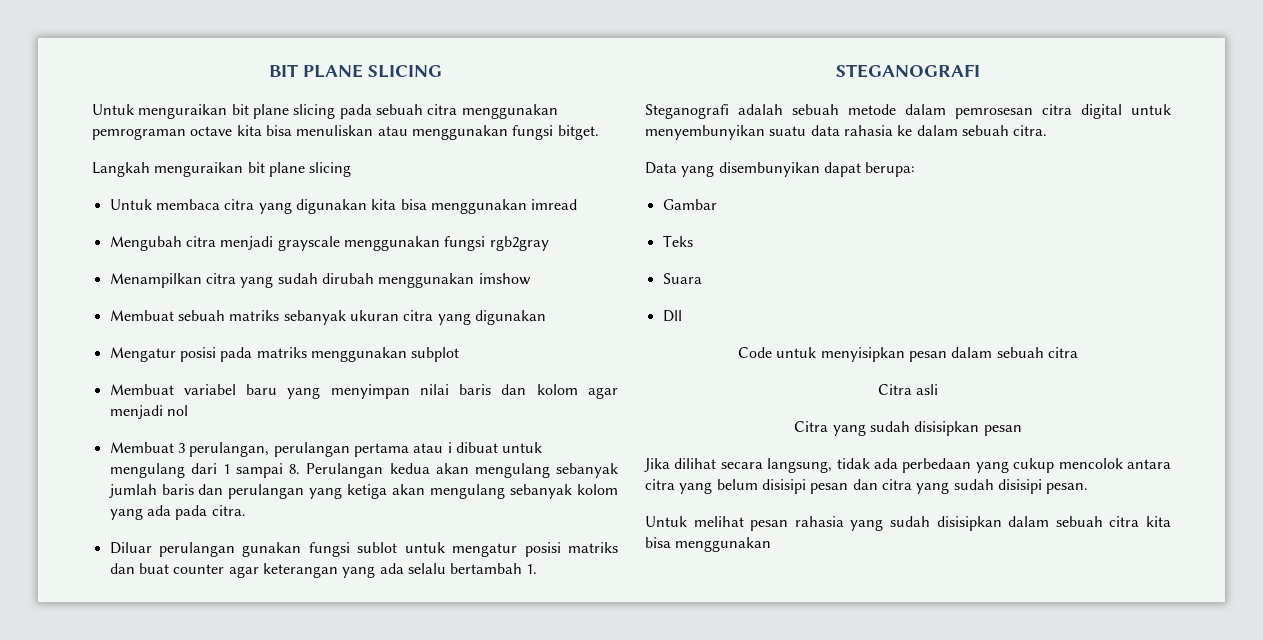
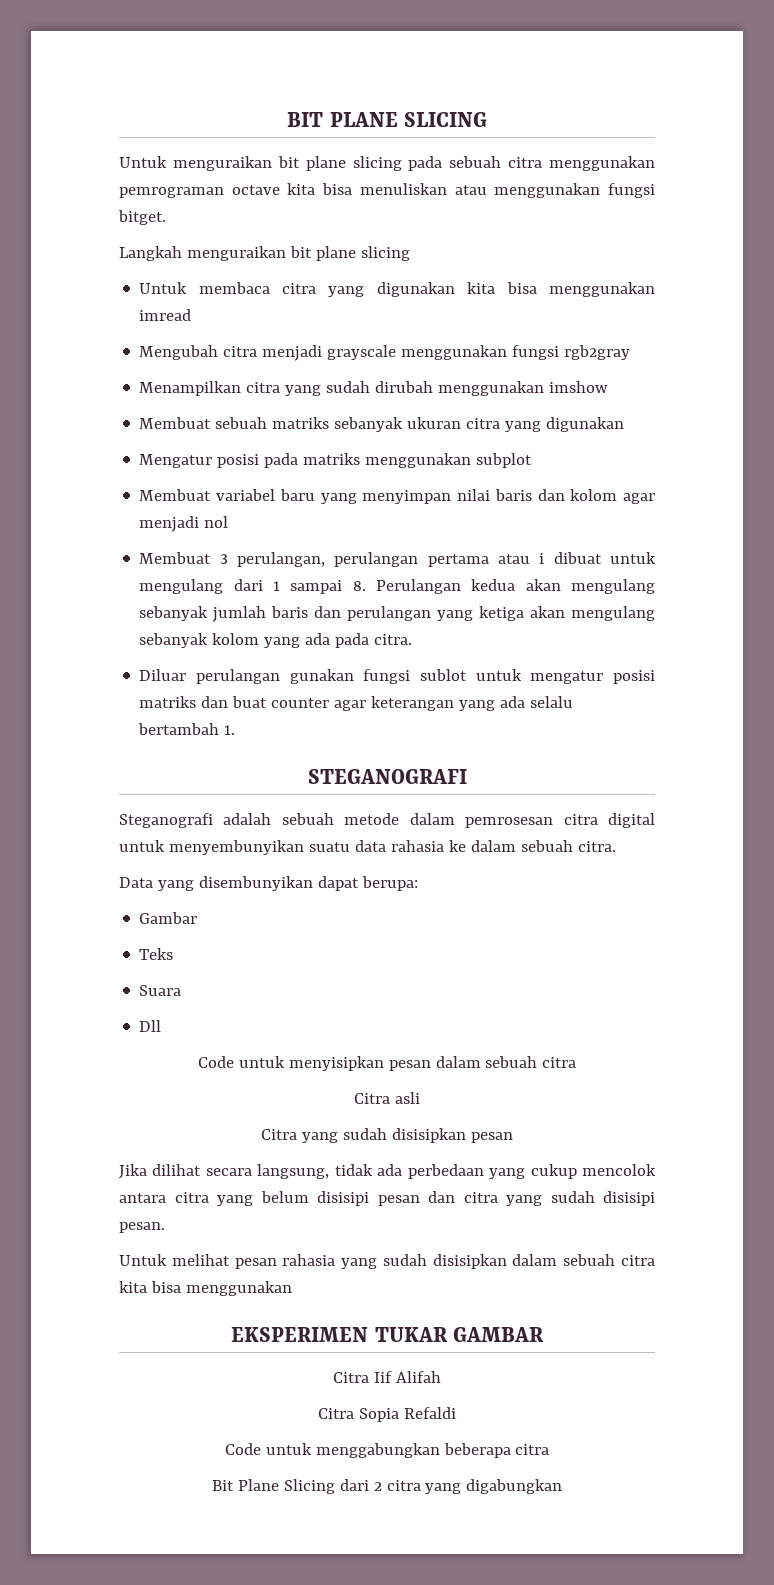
(772, 544) none -> [231,1327,544,1342] [333,1371,441,1383] [318,1407,456,1422] [224,1443,550,1458] [211,1479,563,1494] // EKSPERIMEN TUKAR GAMBAR // Citra Iif Alifah // Citra Sopia Refaldi // Code untuk menggabungkan beberapa citra // Bit Plane Slicing dari 2 citra yang digabungkan

